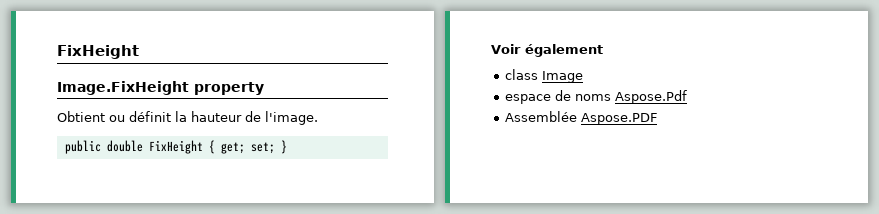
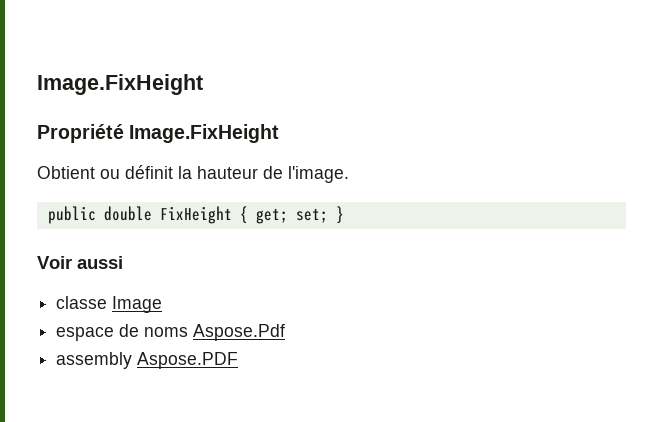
[57,45,139,59] [57,81,264,95] FixHeight // Image.FixHeight property -> [37,74,203,95] [37,124,280,143] Image.FixHeight // Propriété Image.FixHeight
[525,44,603,57] [504,69,538,80] également // class -> [77,256,123,269] [56,296,108,309] aussi // classe
[504,111,577,122] Assemblée -> [56,352,133,369] assembly

